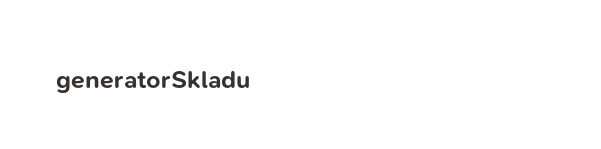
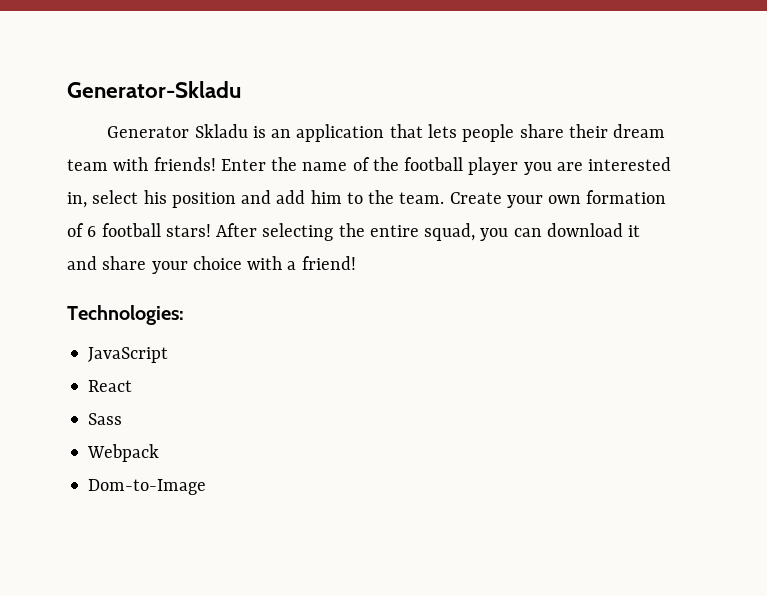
[56,71,250,93] generatorSkladu -> [67,81,241,98] [107,124,666,142] [67,157,672,175] [67,190,667,208] [67,223,641,241] [67,256,356,274] [67,305,184,325] [88,347,169,363] [88,380,133,392] [88,413,123,425] [87,444,160,462] [88,479,207,495] Generator-Skladu // Generator Skladu is an application that lets people share their dream team with friends! Enter the name of the football player you are interested in, select his position and add him to the team. Create your own formation of 6 football stars! After selecting the entire squad, you can download it and share your choice with a friend! // Technologies: // JavaScript // React // Sass // Webpack // Dom-to-Image

